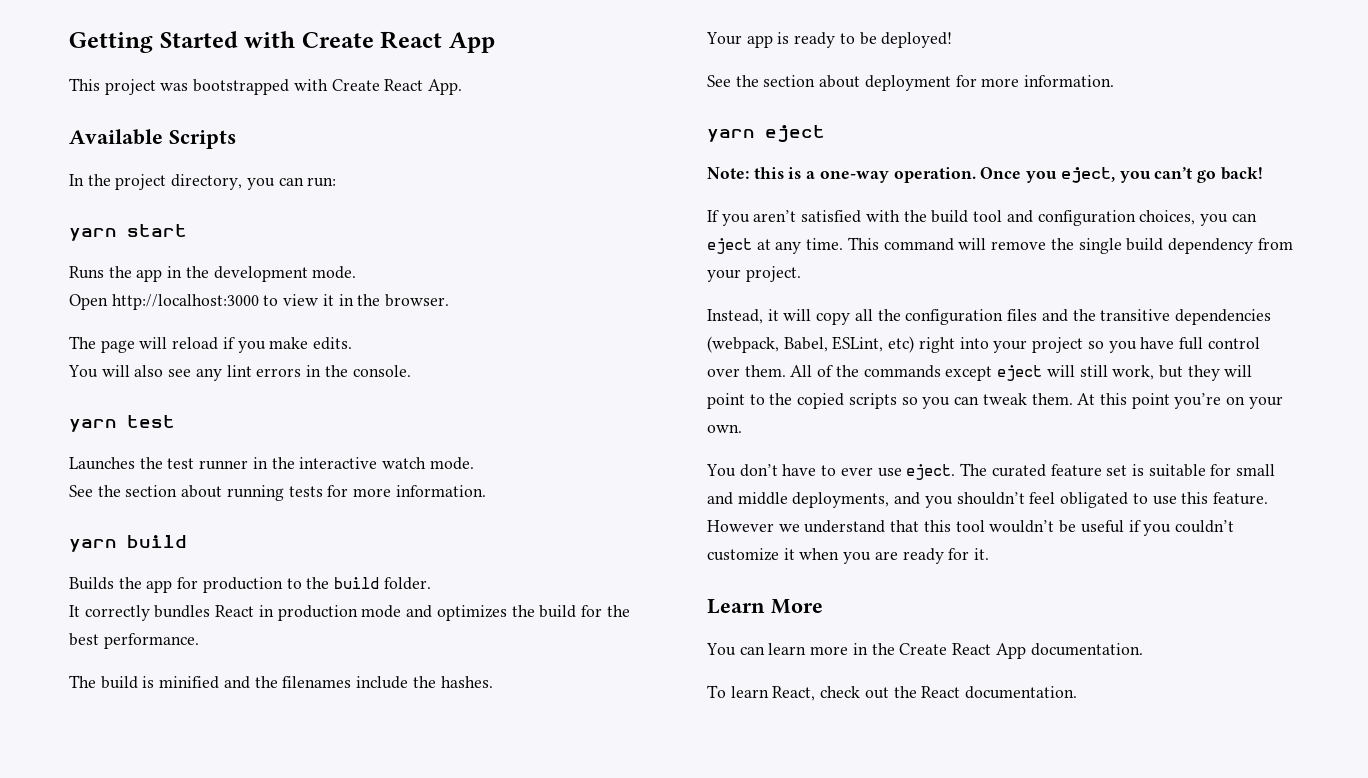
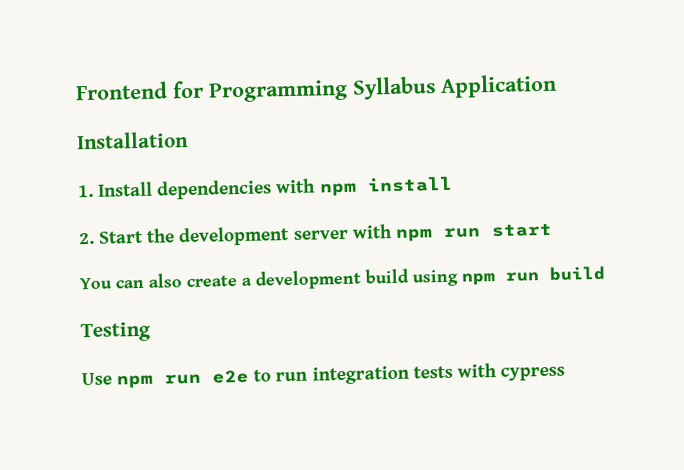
[69,31,496,53] [69,78,463,95] [69,129,236,149] [69,174,337,190] [69,224,187,241] [69,266,357,282] [69,294,450,310] [69,336,353,353] [68,365,411,381] [69,415,175,432] [69,457,474,470] [69,485,486,501] [69,535,187,552] [69,577,431,593] [69,605,630,621] [69,633,199,649] [69,675,493,689] [706,32,953,48] [707,75,1115,91] [707,125,825,143] [707,167,1263,183] [707,210,1257,226] [707,237,1293,254] [707,266,801,282] [707,309,1271,325] [707,336,1260,353] [707,365,1253,381] [707,393,1283,409] [707,424,742,433] [706,463,1276,480] [707,492,1268,508] [707,520,1234,536] [707,548,990,564] [707,599,823,614] [706,643,1143,659] [707,685,1078,701] Getting Started with Create React App // This project was bootstrapped with Create React App. // Available Scripts // In the project directory, you can run: // yarn start // Runs the app in the development mode. // Open http://localhost:3000 to view it in the browser. // The page will reload if you make edits. // You will also see any lint errors in the console. // yarn test // Launches the test runner in the interactive watch mode. // See the section about running tests for more information. // yarn build // Builds the app for production to the build folder. // It correctly bundles React in production mode and optimizes the build for the best performance. // The build is minified and the filenames include the hashes. // Your app is ready to be deployed! // See the section about deployment for more information. // yarn eject // Note: this is a one-way operation. Once you eject, you can’t go back! // If you aren’t satisfied with the build tool and configuration choices, you can eject at any time. This command will remove the single build dependency from your project. // Instead, it will copy all the configuration files and the transitive dependencies (webpack, Babel, ESLint, etc) right into your project so you have full control over them. All of the commands except eject will still work, but they will point to the copied scripts so you can tweak them. At this point you’re on your own. // You don’t have to ever use eject. The curated feature set is suitable for small and middle deployments, and you shouldn’t feel obligated to use this feature. However we understand that this tool wouldn’t be useful if you couldn’t customize it when you are ready for it. // Learn More // You can learn more in the Create React App documentation. // To learn React, check out the React documentation. -> [75,73,557,103] [76,131,189,150] [77,175,453,200] [78,223,553,247] [79,265,605,290] [80,321,152,343] [81,362,565,389] Frontend for Programming Syllabus Application // Installation // 1. Install dependencies with npm install // 2. Start the development server with npm run start // You can also create a development build using npm run build // Testing // Use npm run e2e to run integration tests with cypress

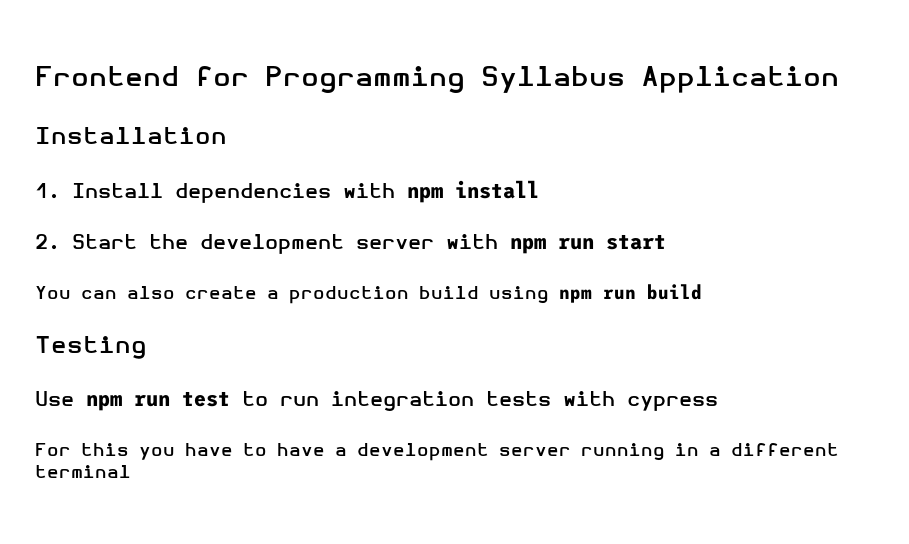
[255,269,362,290] development -> [289,286,409,304] production
[212,369,250,384] e2e -> [182,391,230,407] test
(565, 373) none -> [35,443,839,461] [35,465,131,478] // For this you have to have a development server running in a different terminal

